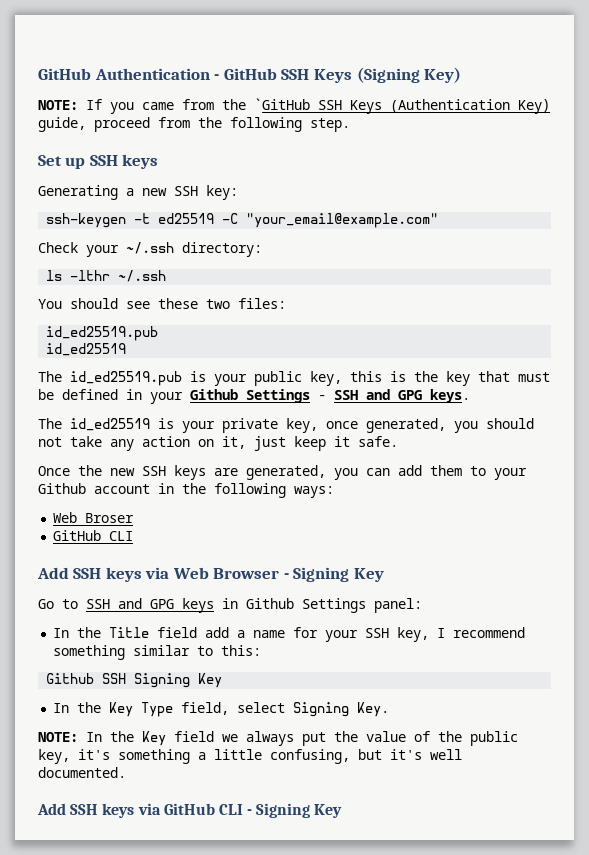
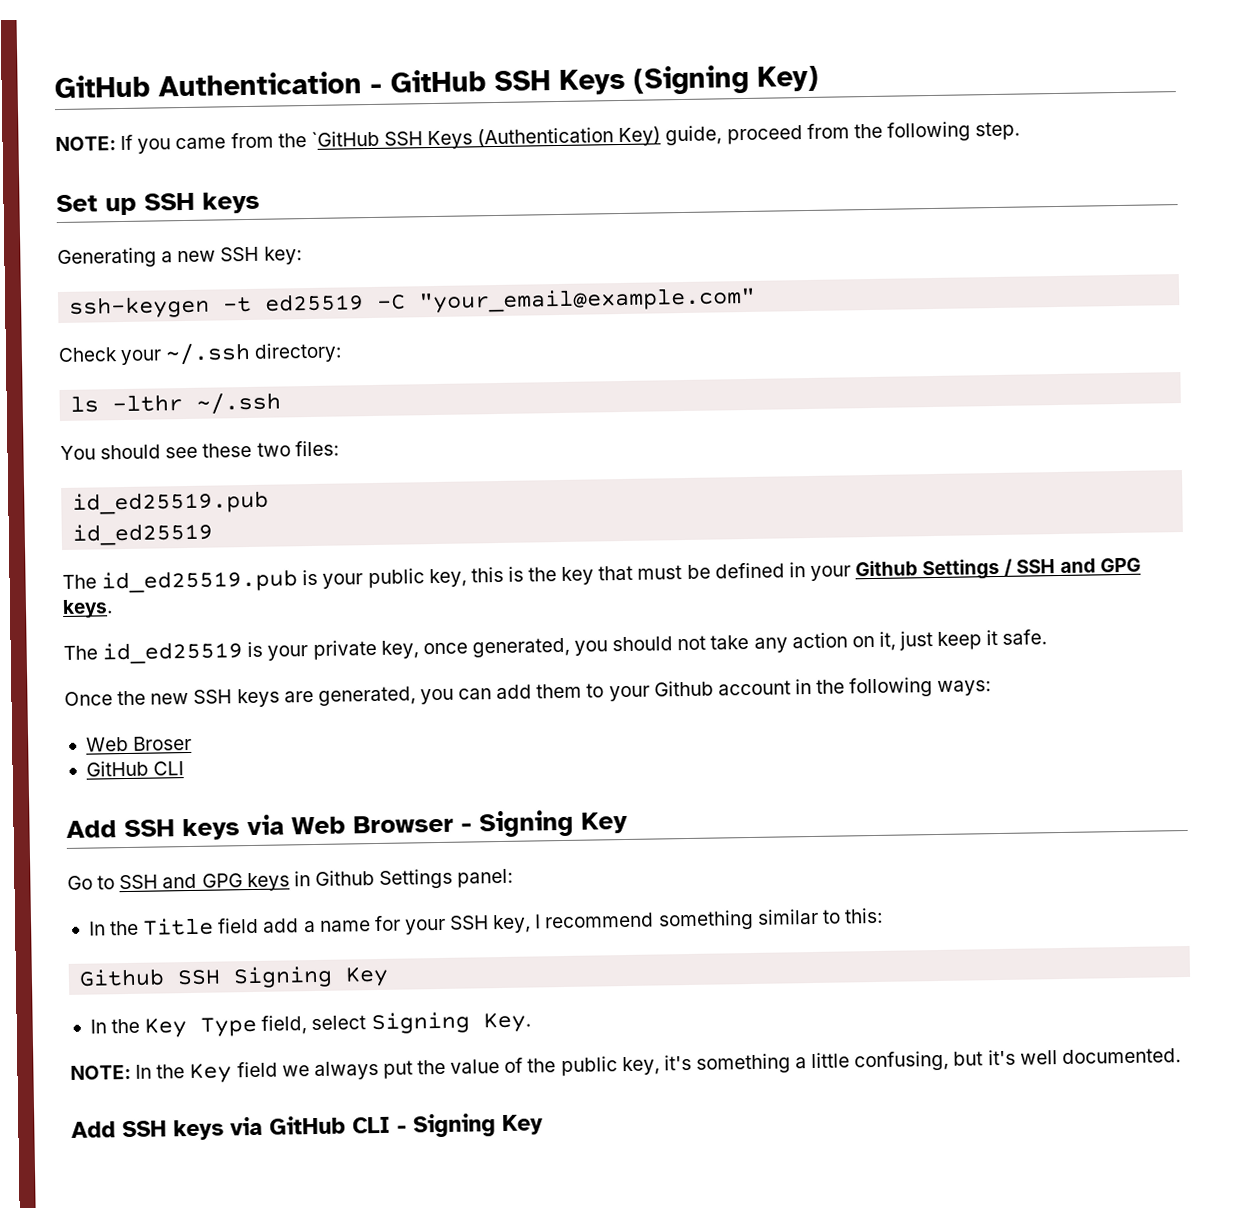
[318,395,326,400] - -> [1004,558,1014,576] /

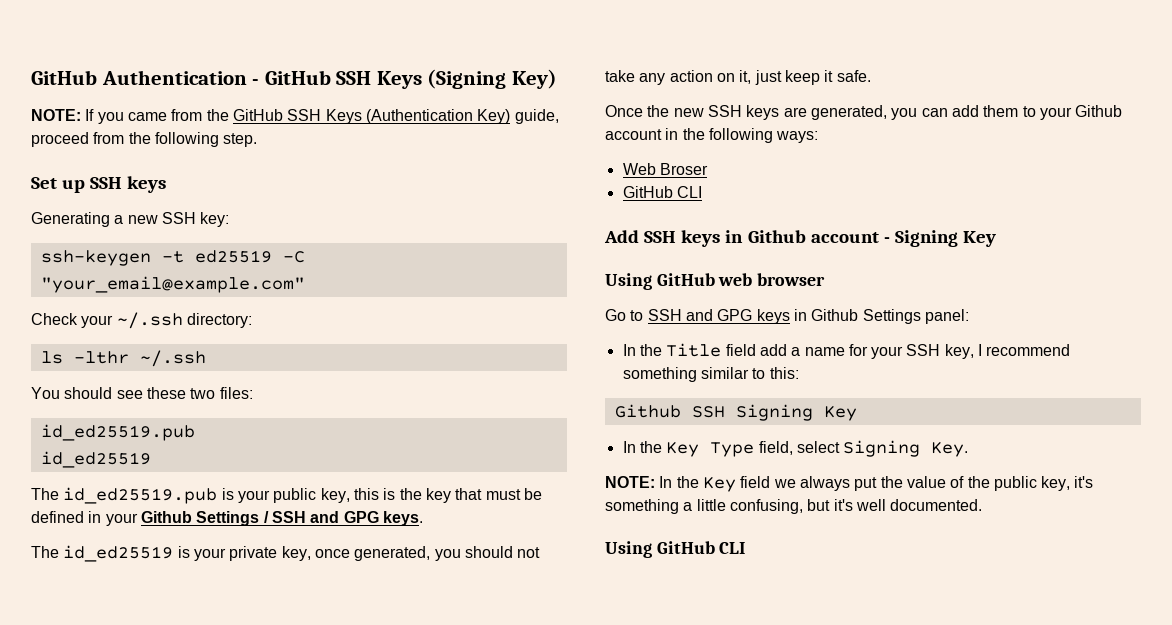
[310,130,380,147] `GitHub -> [232,109,283,121] GitHub
[247,809,628,838] via Web Browser - Signing Key -> [725,230,997,247] [605,273,826,290] in Github account - Signing Key // Using GitHub web browser
[71,1113,543,1141] Add SSH keys via GitHub CLI - Signing Key -> [605,541,746,558] Using GitHub CLI

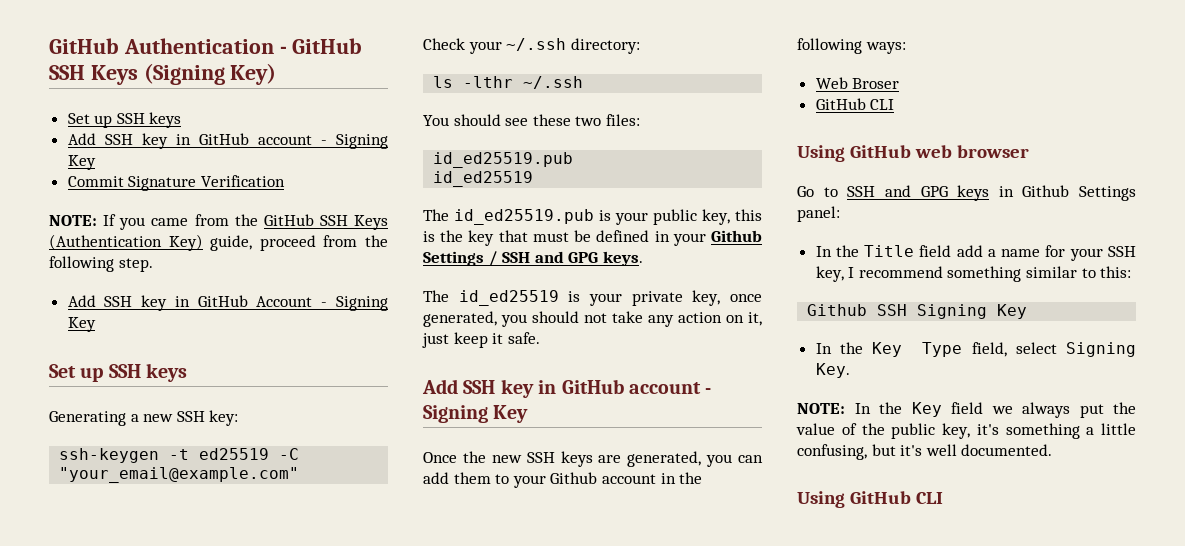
(557, 79) none -> [67,112,182,128] [67,133,388,149] [67,155,96,170] [67,175,285,191] // Set up SSH keys // Add SSH key in GitHub account - Signing Key // Commit Signature Verification
(258, 140) none -> [67,295,389,311] [67,317,96,332] // Add SSH key in GitHub Account - Signing Key
(871, 76) none -> [422,379,712,398] [423,405,529,423] // Add SSH key in GitHub account - Signing Key
[604,230,997,247] // Add SSH keys in Github account - Signing Key -> (895, 104) none

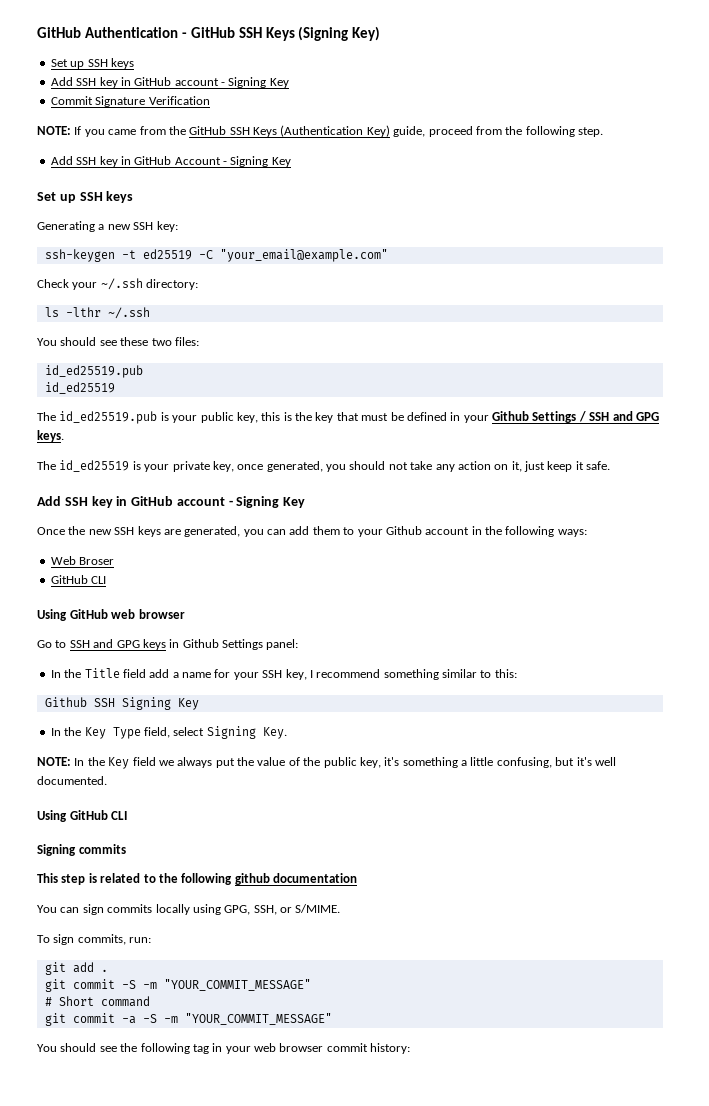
(943, 498) none -> [37,844,126,856] [37,873,357,885] [37,904,341,915] [37,934,152,945] [44,962,108,975] [44,979,311,992] [44,996,150,1007] [44,1013,332,1026] [37,1043,411,1054] // Signing commits // This step is related to the following github documentation // You can sign commits locally using GPG, SSH, or S/MIME. // To sign commits, run: // git add . // git commit -S -m "YOUR_COMMIT_MESSAGE" // # Short command // git commit -a -S -m "YOUR_COMMIT_MESSAGE" // You should see the following tag in your web browser commit history:

